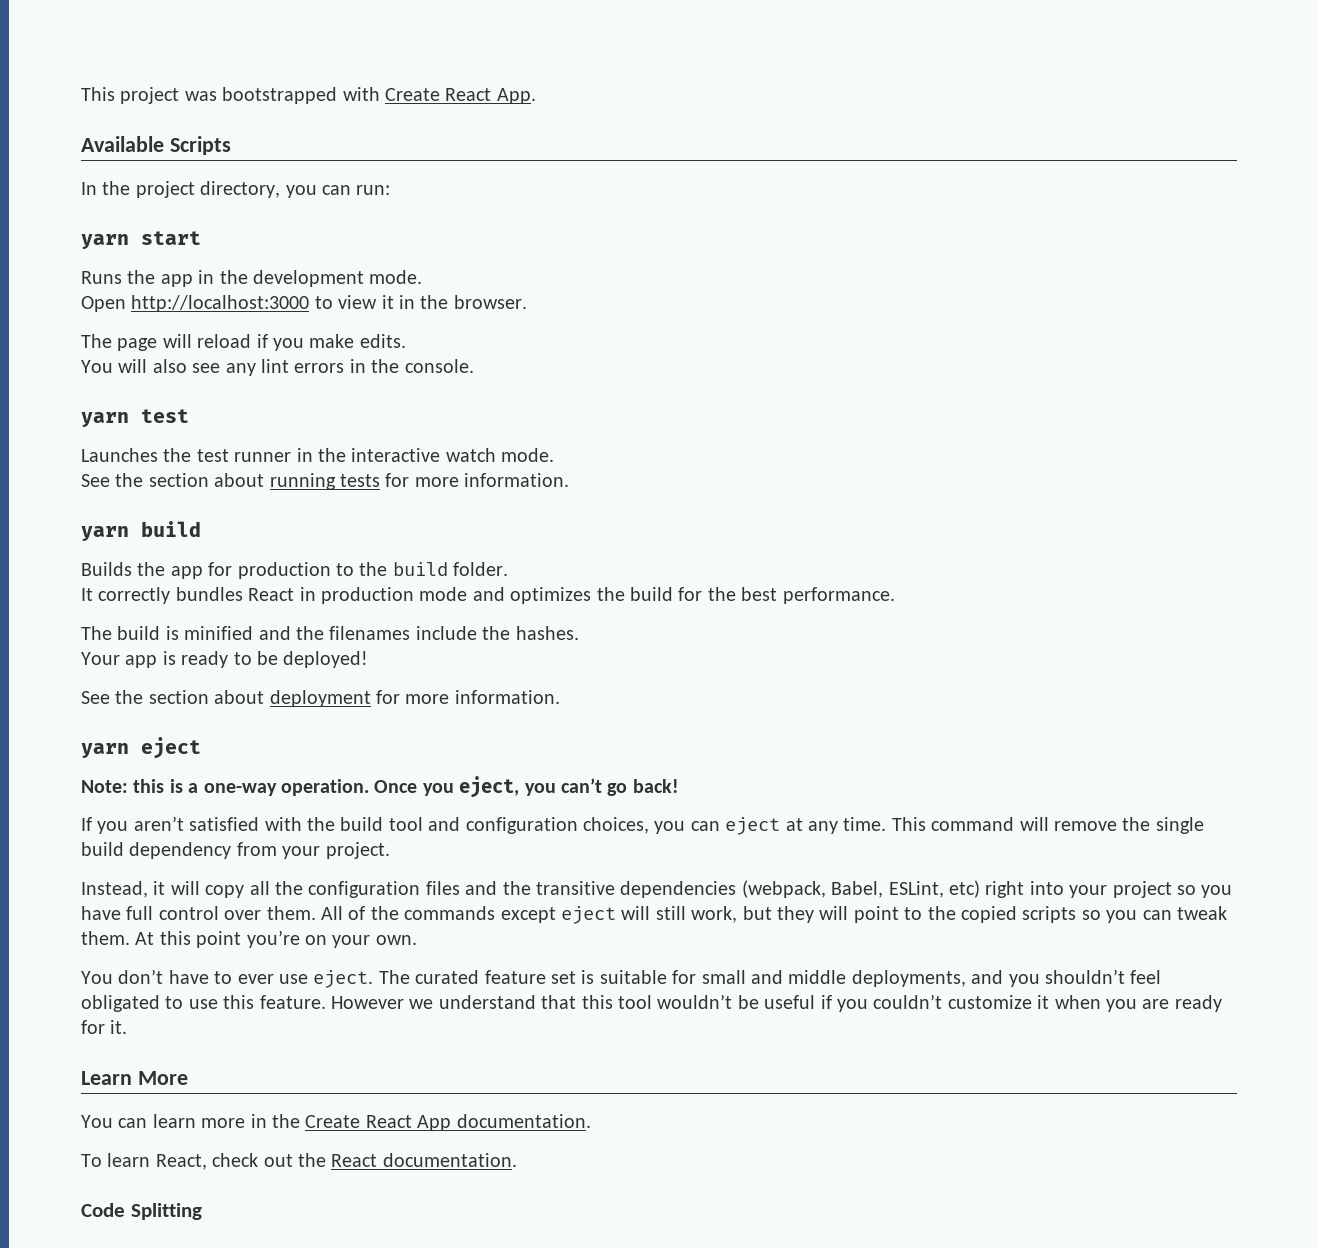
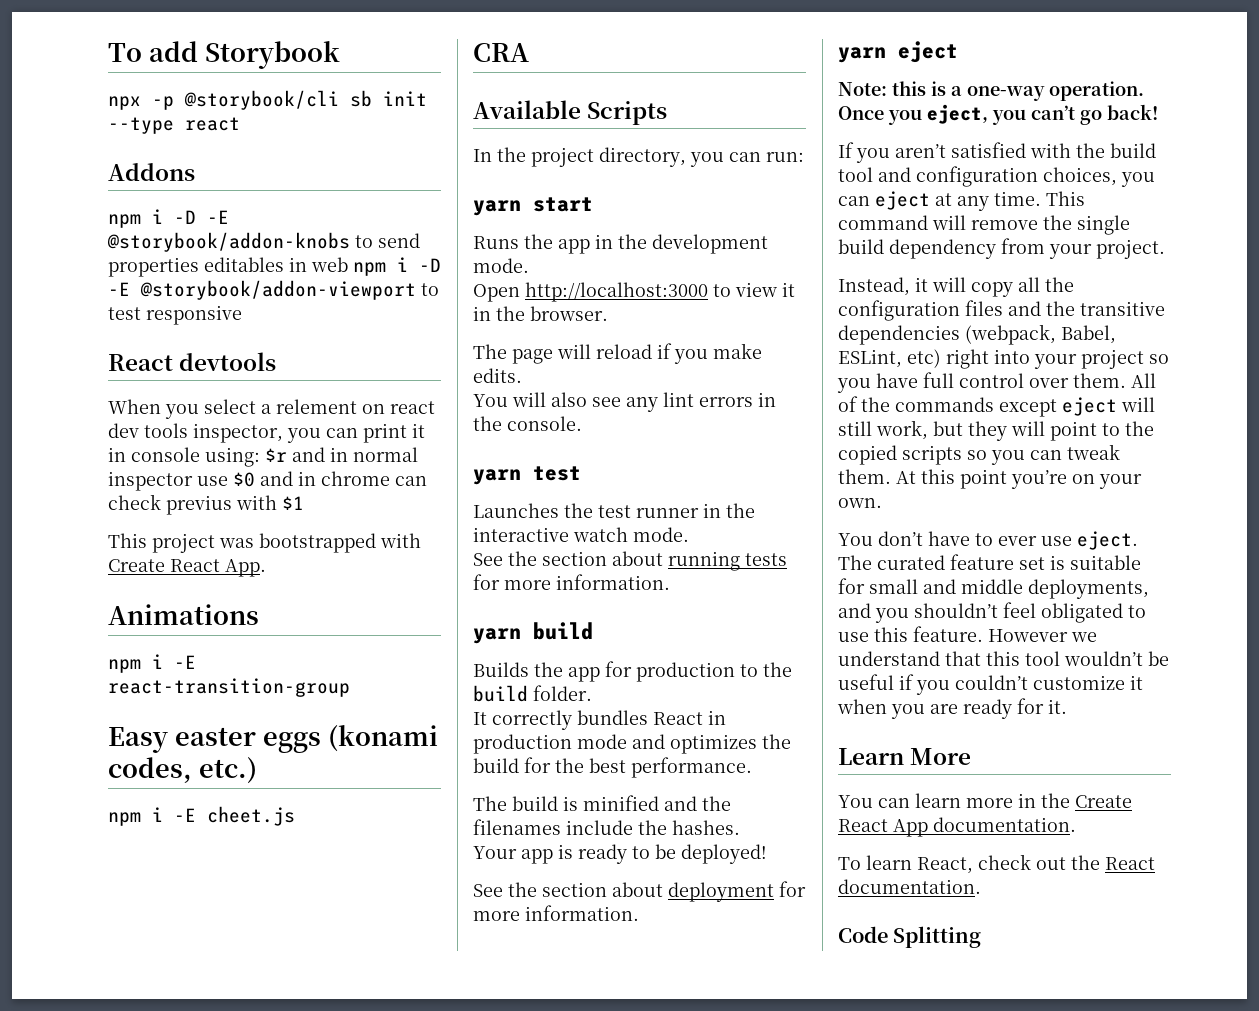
(81, 94) none -> [108,41,340,69] [108,90,427,110] [108,117,240,134] [108,163,195,181] [108,209,229,228] [107,232,420,252] [108,257,441,277] [108,280,439,300] [108,305,242,325] [108,352,277,371] [108,399,435,419] [108,423,425,443] [108,447,418,467] [108,471,427,491] [108,494,304,515] To add Storybook // npx -p @storybook/cli sb init --type react // Addons // npm i -D -E @storybook/addon-knobs to send properties editables in web npm i -D -E @storybook/addon-viewport to test responsive // React devtools // When you select a relement on react dev tools inspector, you can print it in console using: $r and in normal inspector use $0 and in chrome can check previus with $1 //
(536, 96) none -> [108,604,259,625] [108,654,196,673] [108,678,350,697] [108,725,438,753] [108,757,257,784] [108,806,295,826] [473,43,529,62] // Animations // npm i -E react-transition-group // Easy easter eggs (konami codes, etc.) // npm i -E cheet.js // CRA

